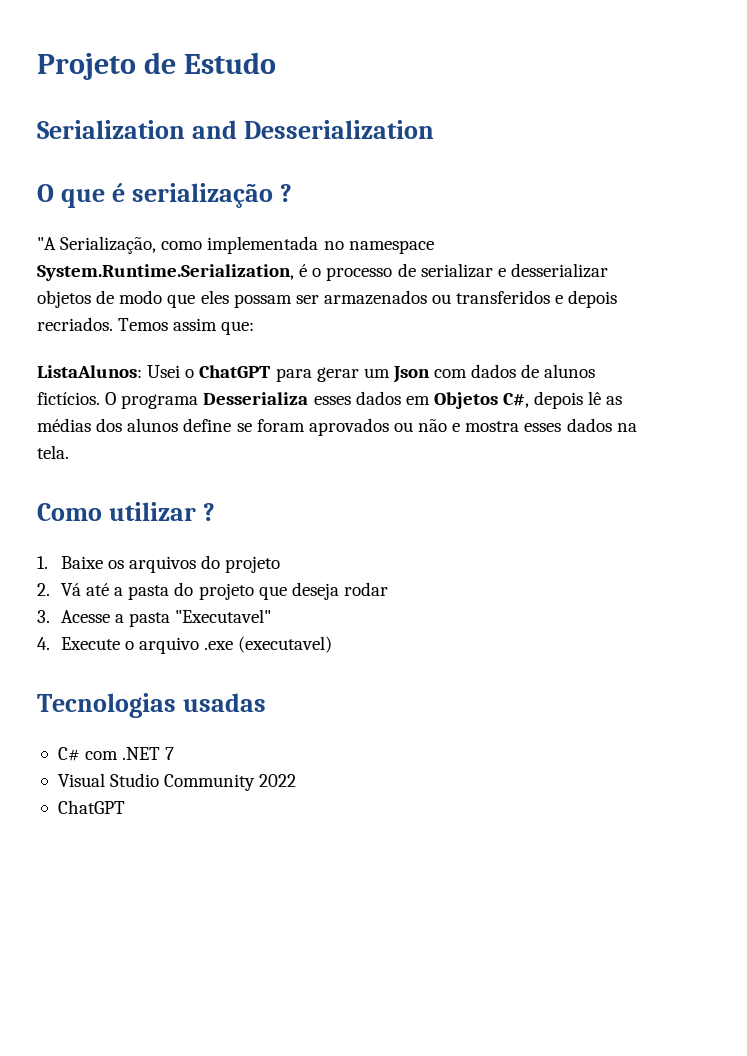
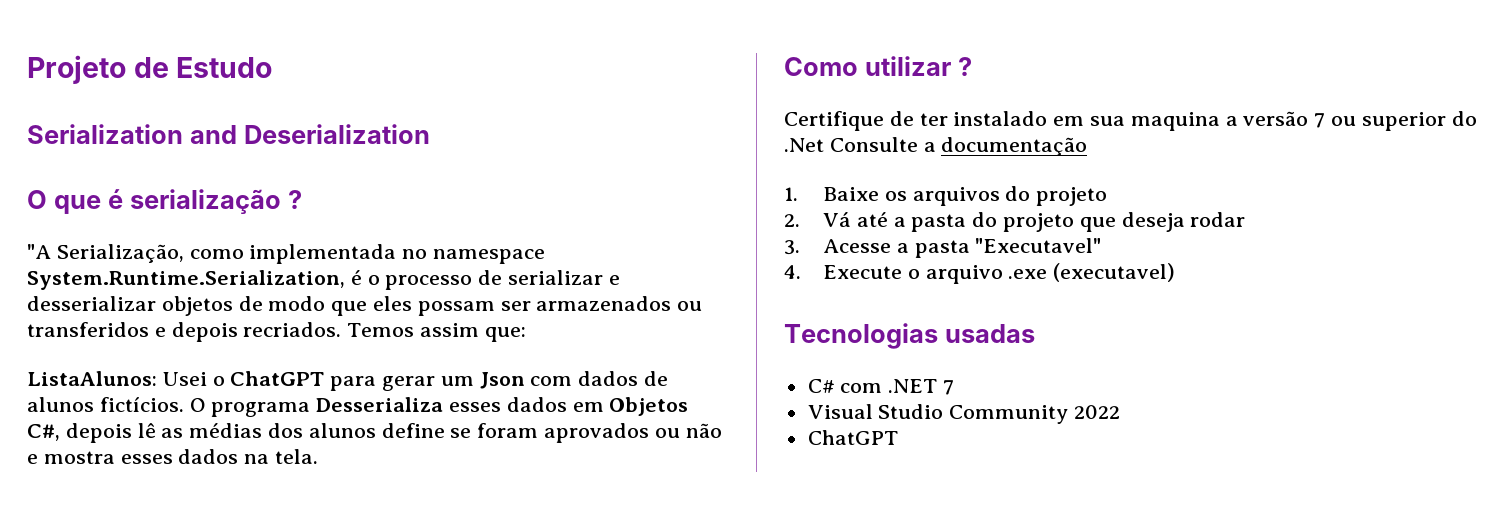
[243,120,434,139] Desserialization -> [243,124,430,144] Deserialization
(215, 512) none -> [784,111,1477,131] [784,137,1088,156] // Certifique de ter instalado em sua maquina a versão 7 ou superior do .Net Consulte a documentação

